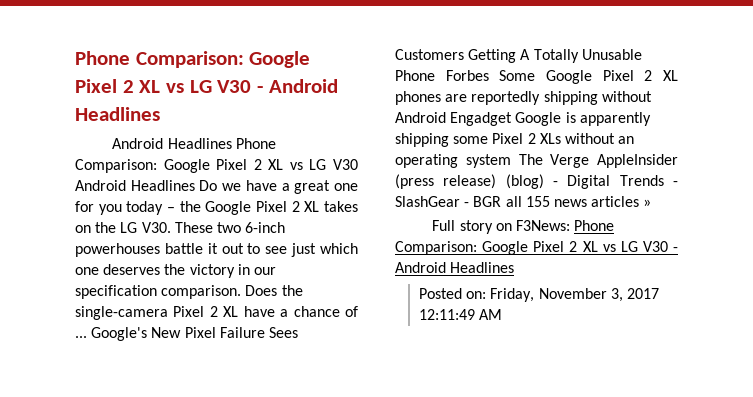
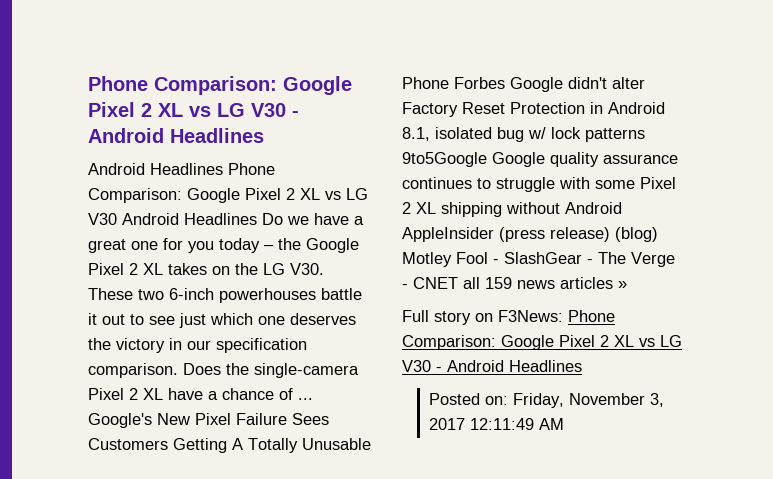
[499,70,678,84] [395,91,652,105] [395,112,651,126] [395,133,635,147] [395,154,678,168] [395,174,678,189] [395,196,550,207] Some Google Pixel 2 XL phones are reportedly shipping without Android Engadget Google is apparently shipping some Pixel 2 XLs without an operating system The Verge AppleInsider (press release) (blog) - Digital Trends - SlashGear - BGR all 155 -> [510,77,645,92] [402,102,665,117] [402,127,645,142] [402,152,678,167] [402,177,676,192] [402,202,622,217] [402,227,658,242] [402,252,675,267] [402,277,512,289] Google didn't alter Factory Reset Protection in Android 8.1, isolated bug w/ lock patterns 9to5Google Google quality assurance continues to struggle with some Pixel 2 XL shipping without Android AppleInsider (press release) (blog) Motley Fool - SlashGear - The Verge - CNET all 159

